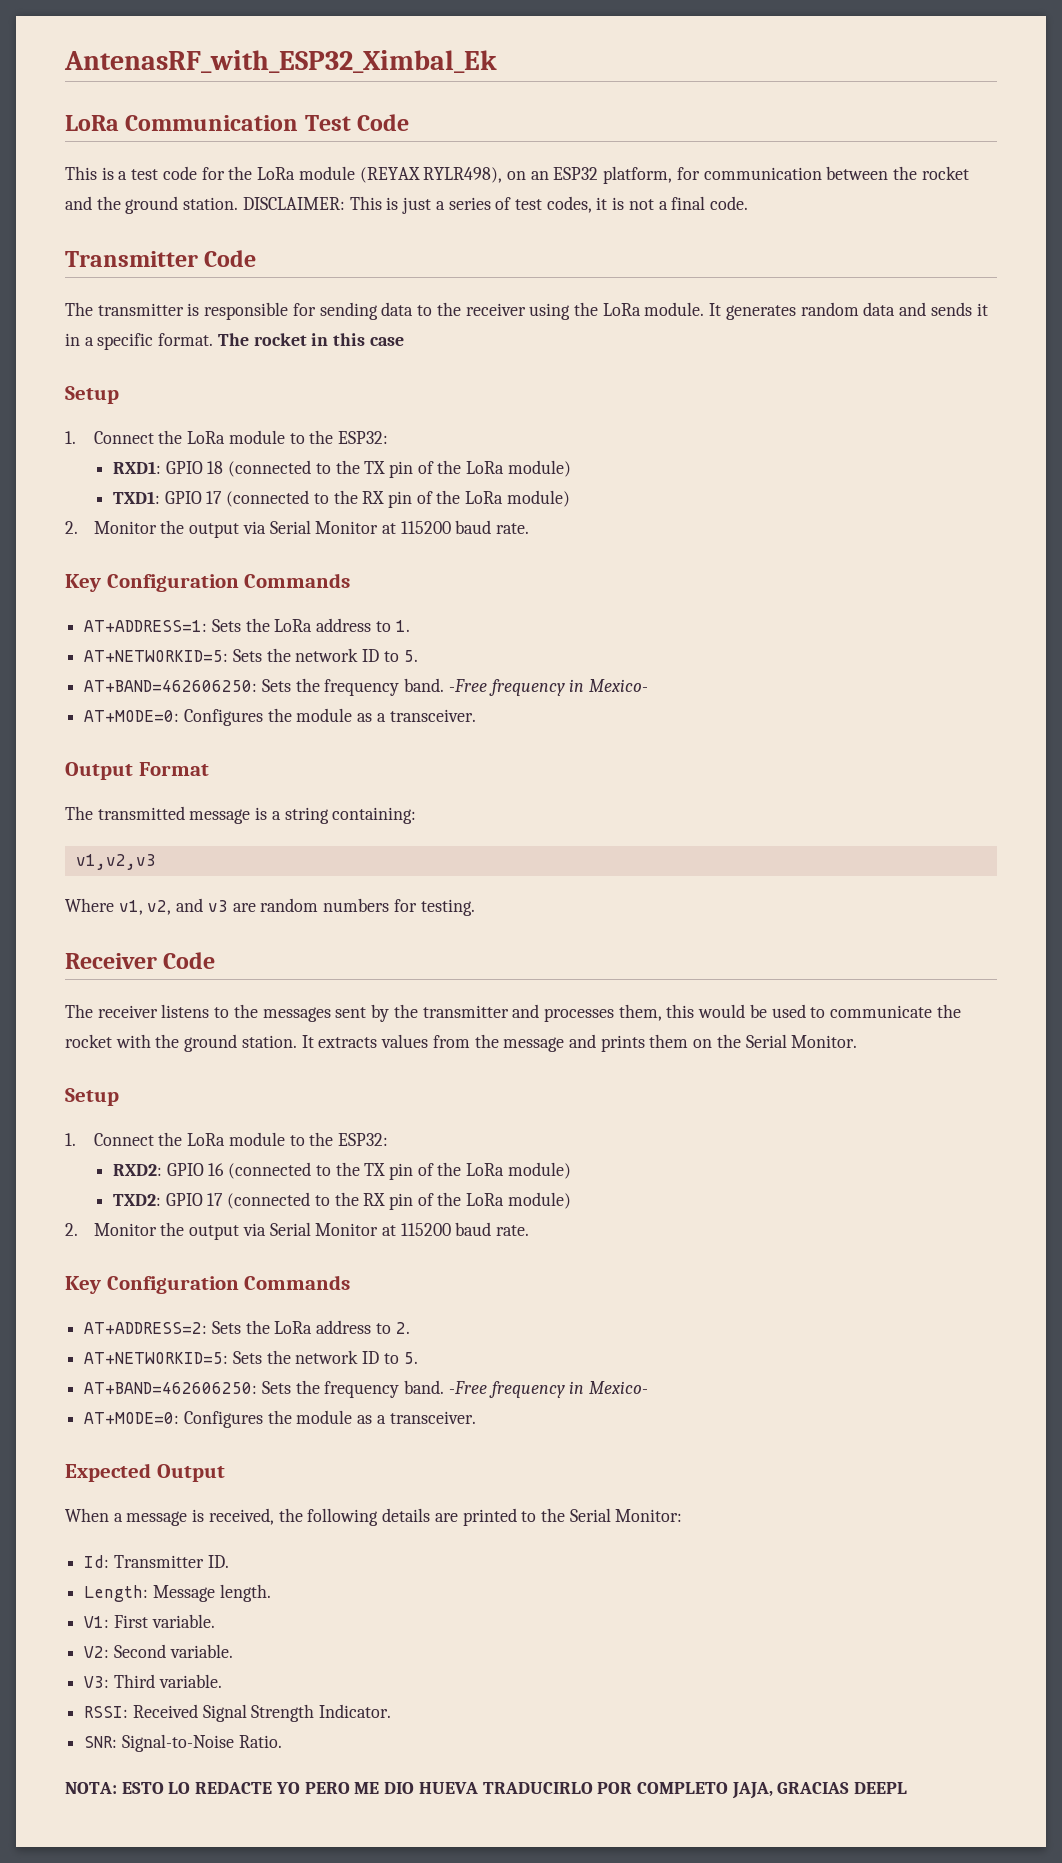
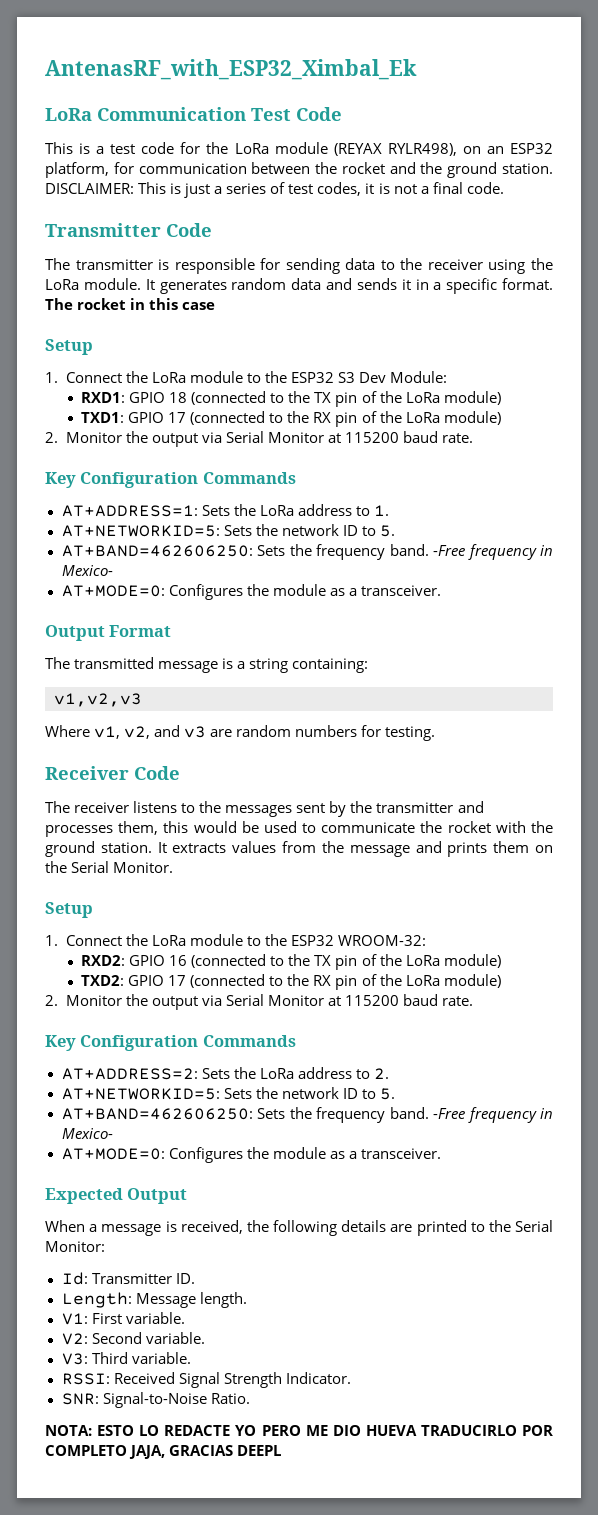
[338,431,389,444] ESP32: -> [290,371,447,383] ESP32 S3 Dev Module:
[338,1133,389,1146] ESP32: -> [290,935,426,946] ESP32 WROOM-32:

